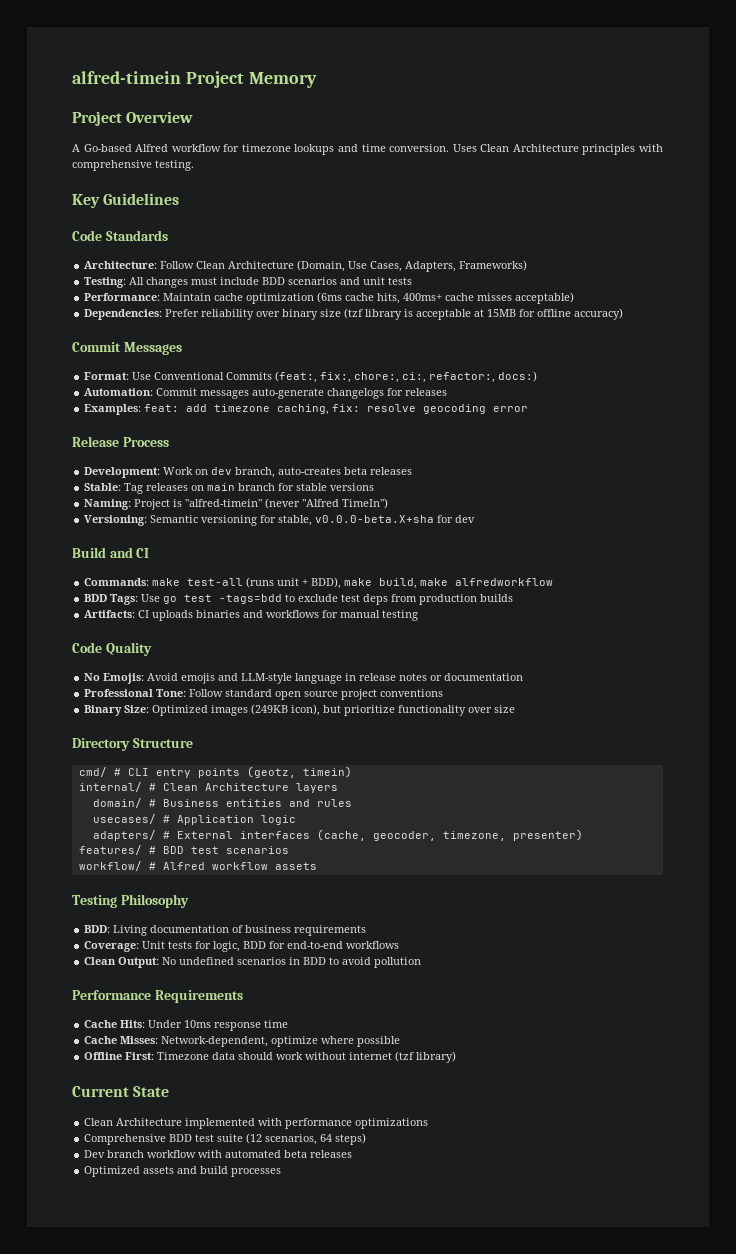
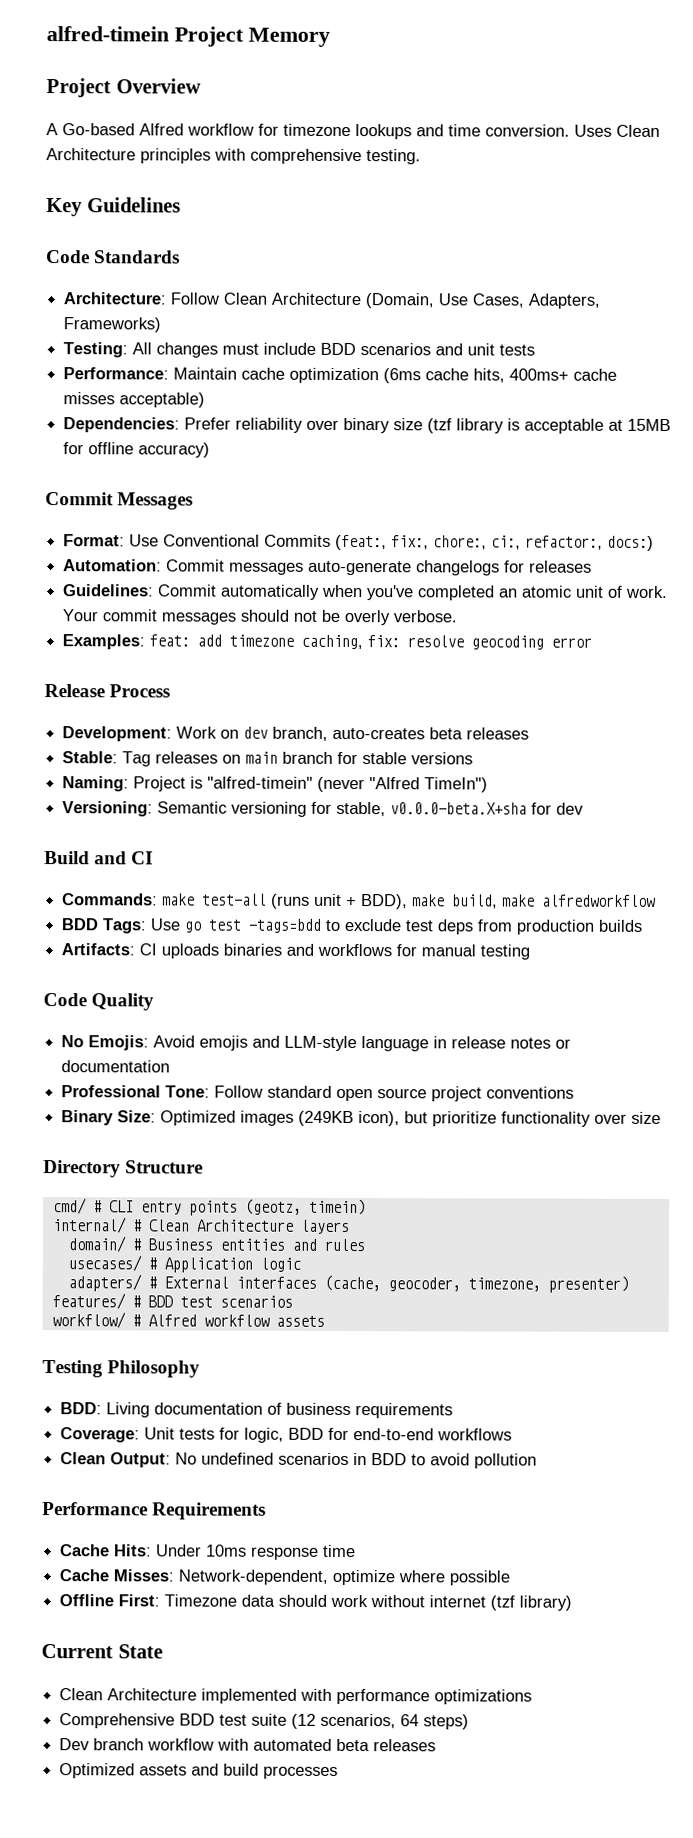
(448, 392) none -> [63,584,669,601] [62,609,458,626] // Guidelines: Commit automatically when you've completed an atomic unit of work. Your commit messages should not be overly verbose.

